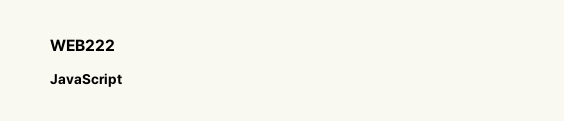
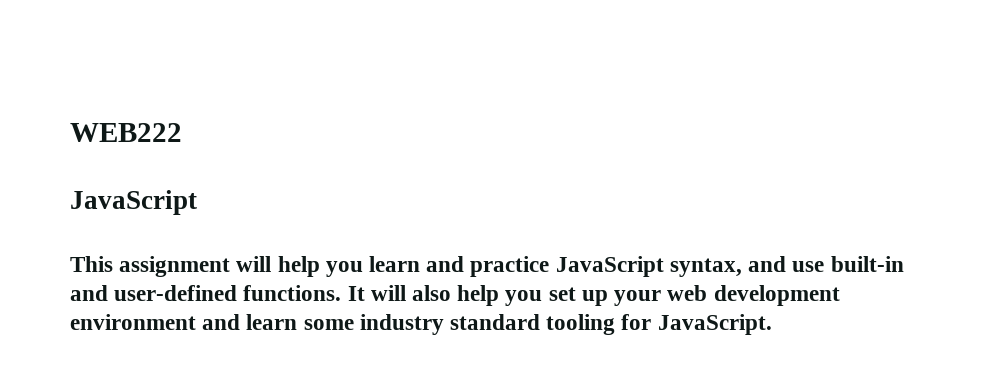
(122, 80) none -> [70,256,904,277] [70,285,840,306] [70,314,772,335] // This assignment will help you learn and practice JavaScript syntax, and use built-in and user-defined functions. It will also help you set up your web development environment and learn some industry standard tooling for JavaScript.

